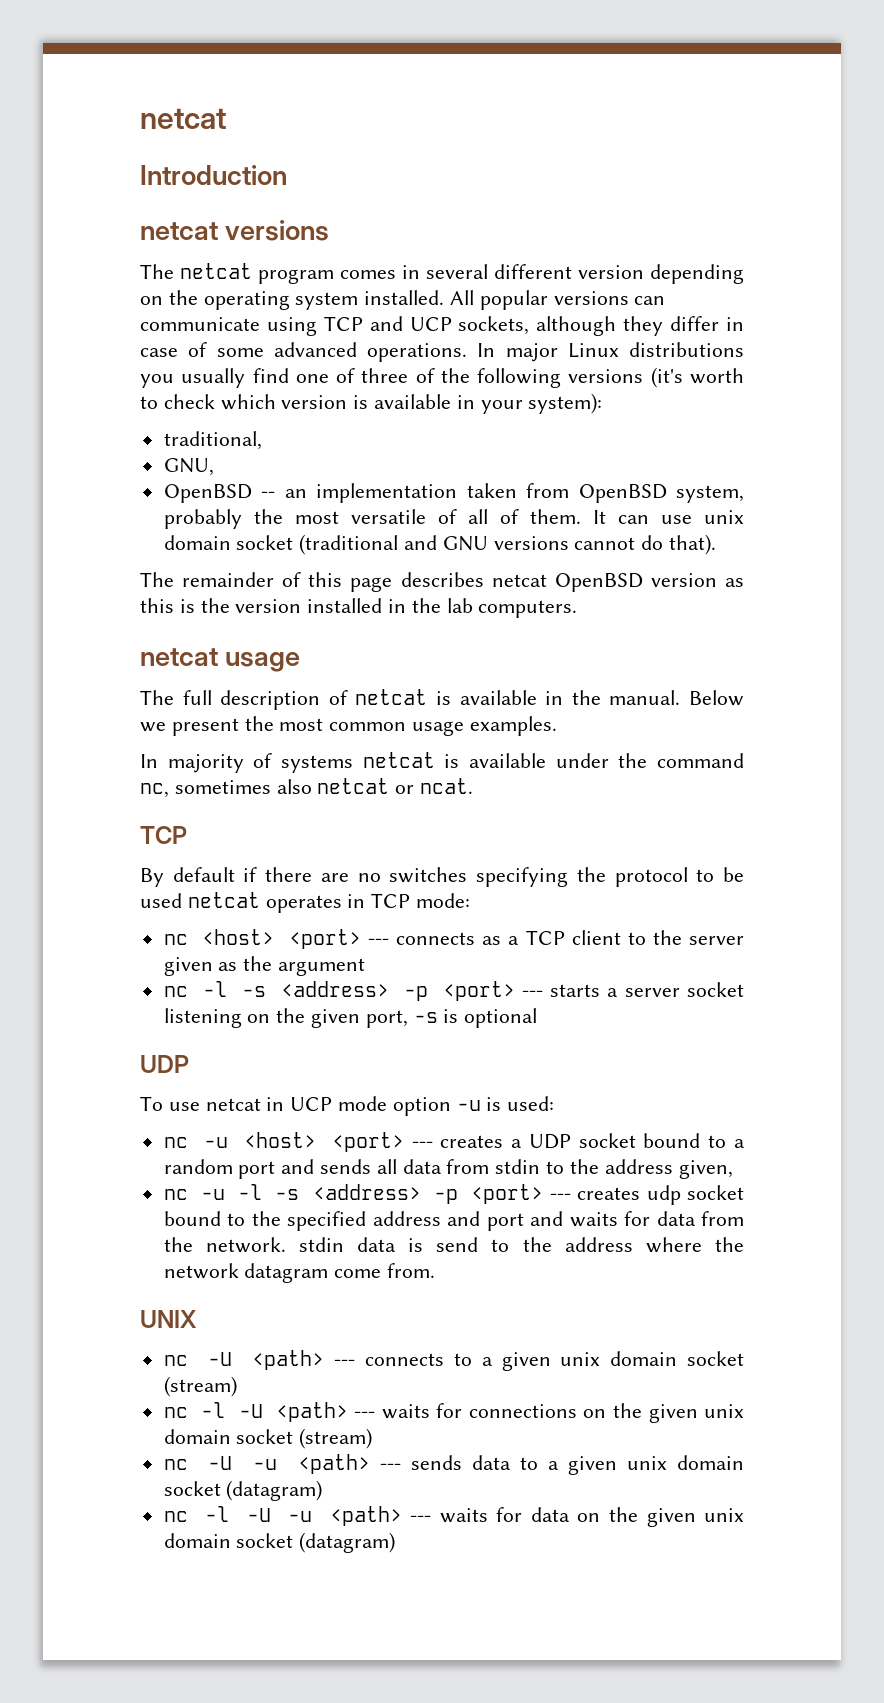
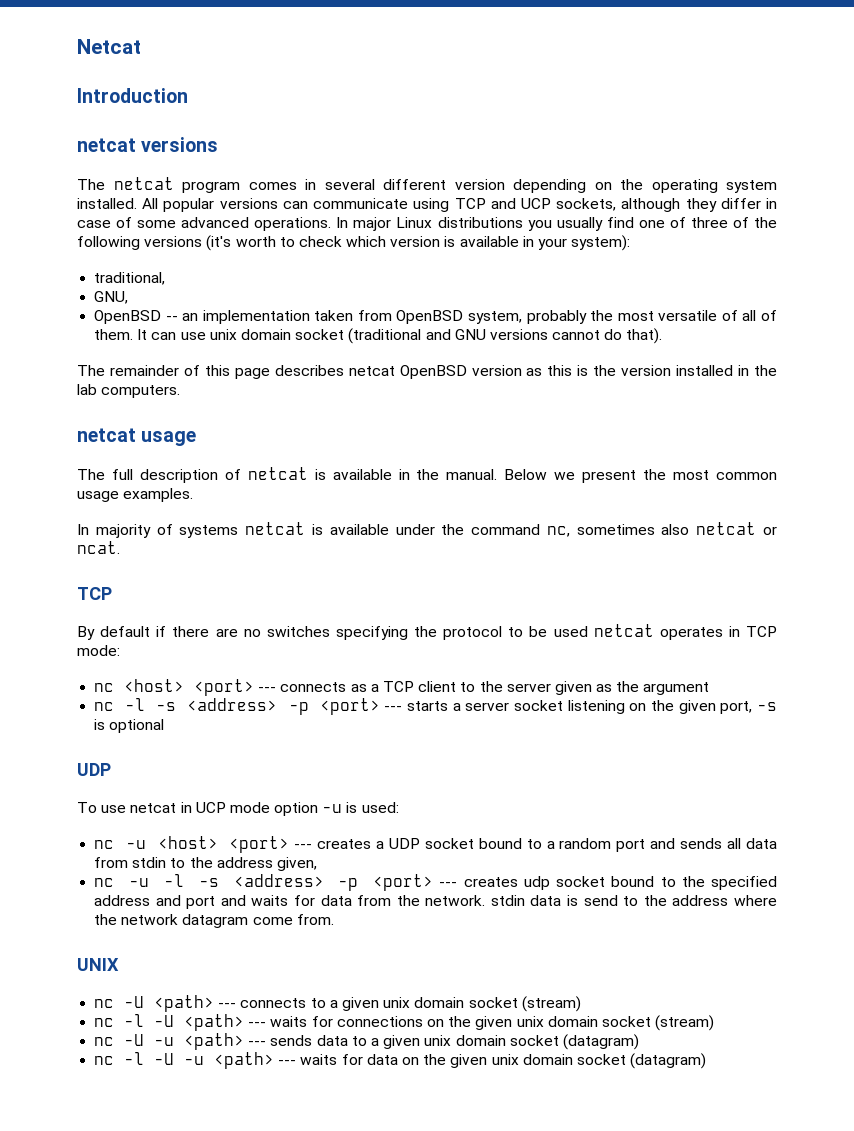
[140,108,226,129] netcat -> [77,39,141,54] Netcat

